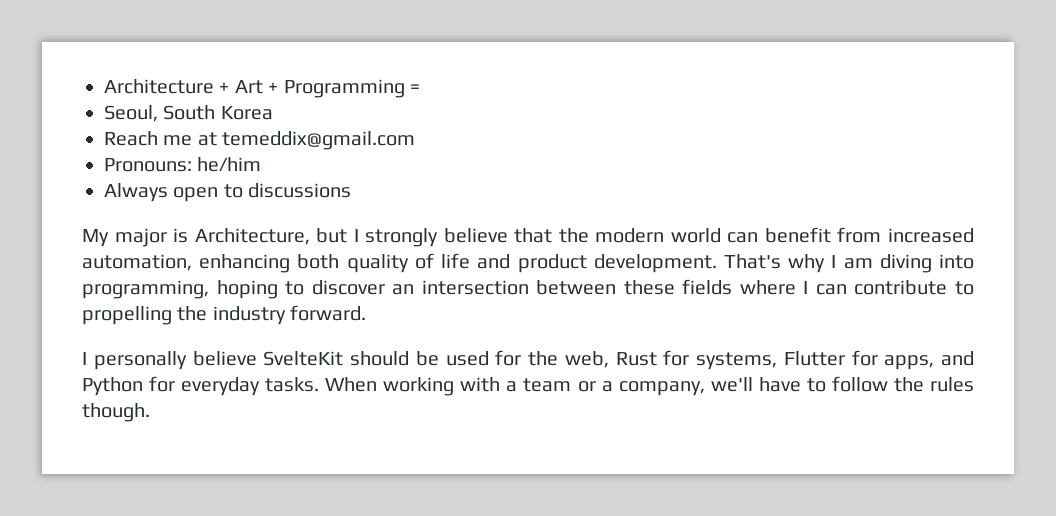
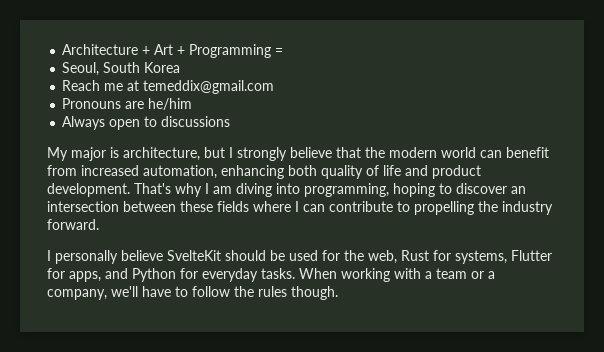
[104,158,192,172] Pronouns: -> [62,98,145,109] Pronouns are
[194,228,310,245] Architecture, -> [123,147,200,161] architecture,

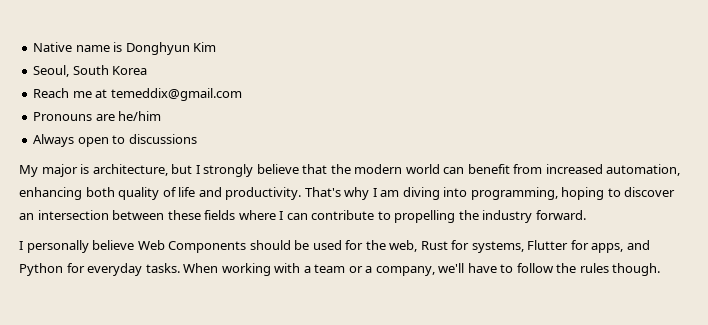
[62,44,284,58] Architecture + Art + Programming = -> [33,42,217,55] Native name is Donghyun Kim
[432,165,481,179] [47,183,130,197] product development. -> [225,187,302,200] productivity.
[167,250,221,261] SvelteKit -> [137,240,247,253] Web Components

